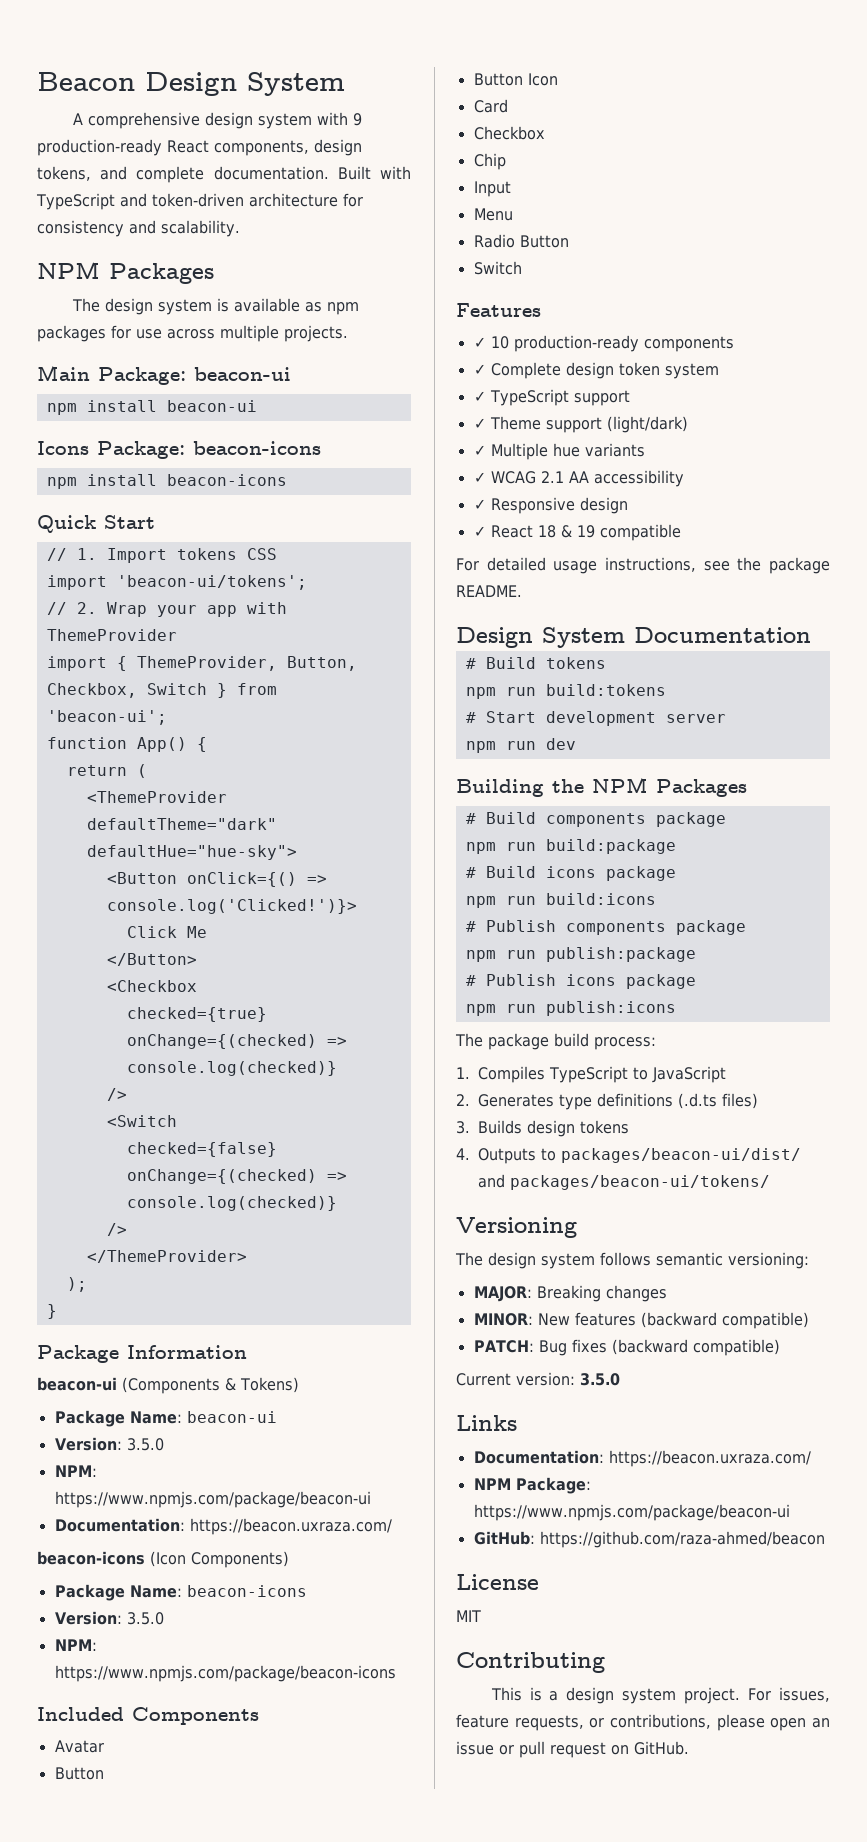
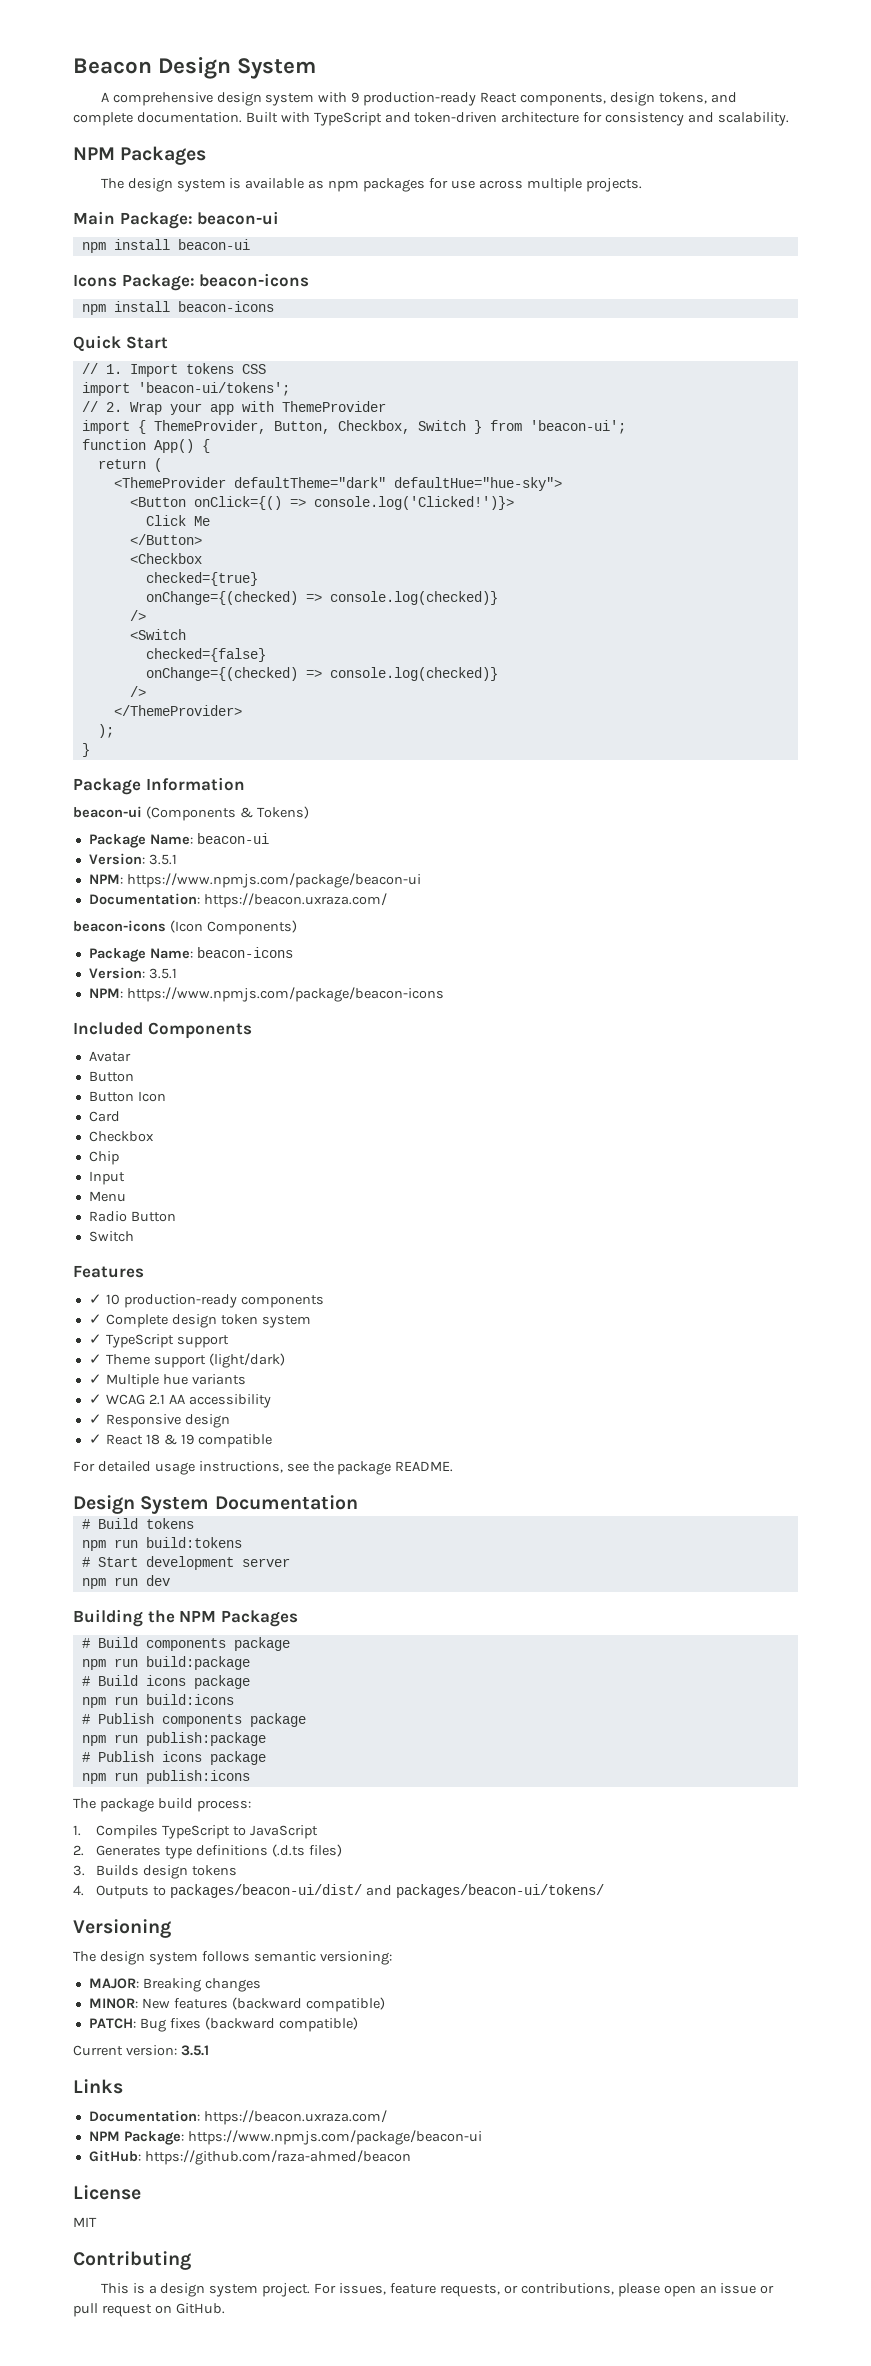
[126,1438,164,1451] 3.5.0 -> [148,854,177,865] 3.5.1
[126,1612,164,1625] 3.5.0 -> [148,968,177,979] 3.5.1
[580,1373,620,1386] 3.5.0 -> [180,2045,209,2056] 3.5.1

